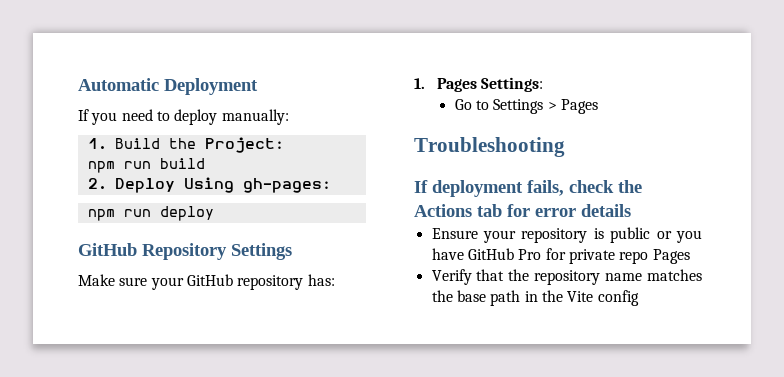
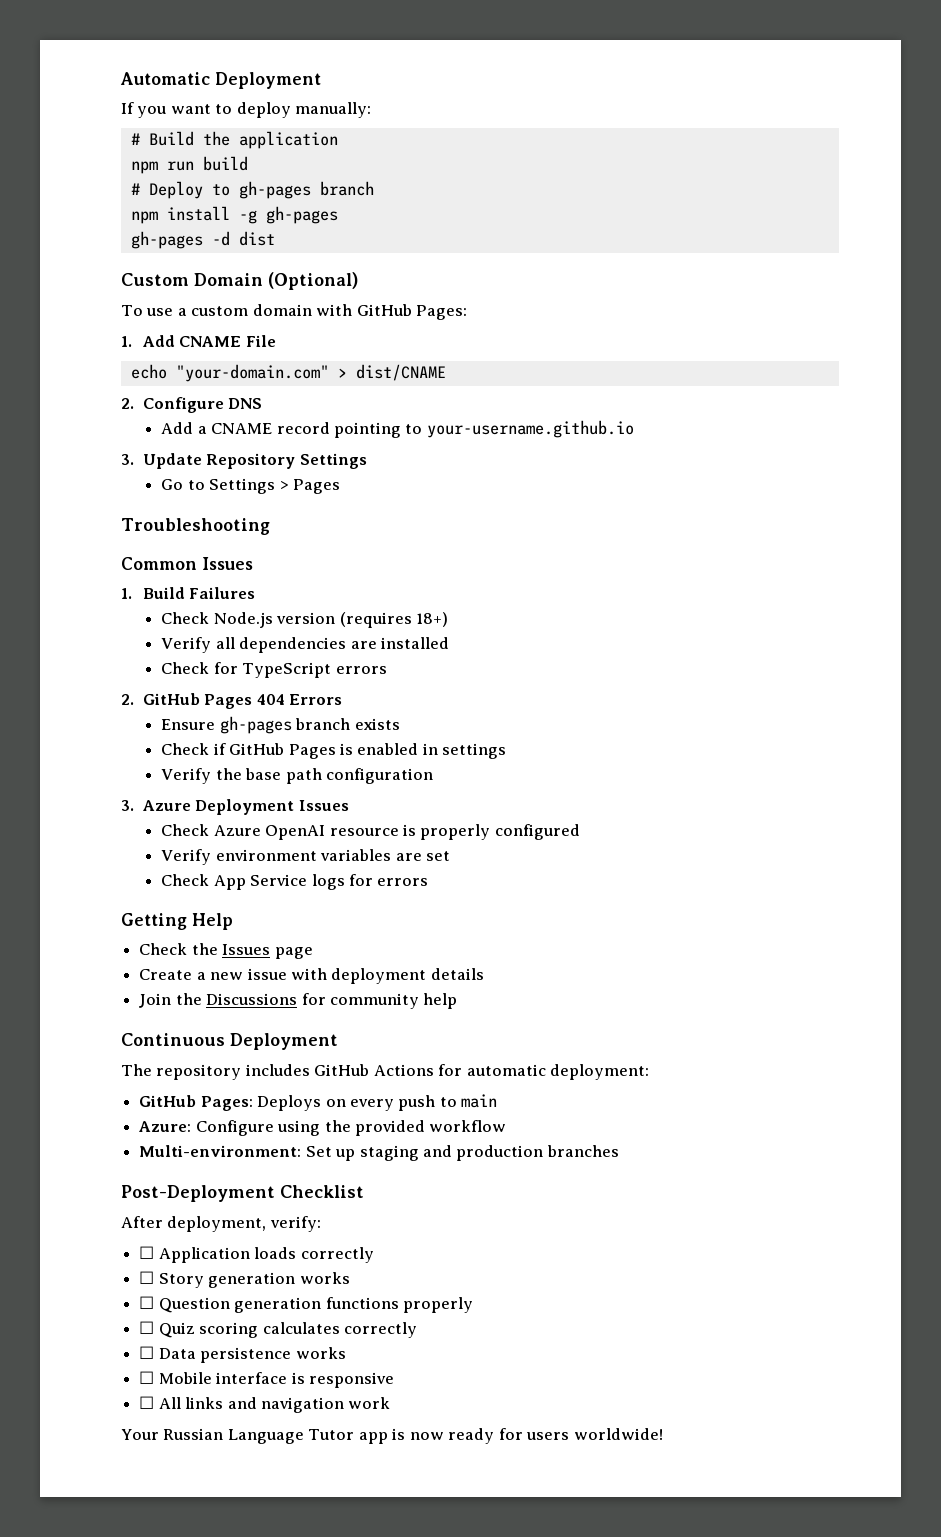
[121,109,153,121] need -> [170,104,211,114] want
[87,138,107,150] 1. -> [130,133,140,145] #
[204,137,284,153] Project: -> [238,131,338,149] application
[87,177,331,193] [87,206,214,221] [78,243,292,260] [78,274,335,290] [414,77,544,92] 2. Deploy Using gh-pages: // npm run deploy // GitHub Repository Settings // Make sure your GitHub repository has: // 1. Pages Settings: -> [130,181,374,199] [130,206,338,224] [130,231,275,249] [121,272,358,290] [121,304,468,320] [121,335,276,347] [130,364,446,382] [121,397,263,413] [161,420,634,438] [121,453,367,469] # Deploy to gh-pages branch // npm install -g gh-pages // gh-pages -d dist // Custom Domain (Optional) // To use a custom domain with GitHub Pages: // 1. Add CNAME File // echo "your-domain.com" > dist/CNAME // 2. Configure DNS // Add a CNAME record pointing to your-username.github.io // 3. Update Repository Settings
[414,180,642,197] [414,204,631,217] [431,227,702,243] [431,248,690,264] [431,269,702,285] [431,290,639,306] If deployment fails, check the Actions tab for error details // Ensure your repository is public or you have GitHub Pro for private repo Pages // Verify that the repository name matches the base path in the Vite config -> [121,557,253,570] [121,587,256,599] [161,612,448,628] [161,637,449,653] [161,662,387,678] [121,693,343,709] [161,716,400,734] [161,743,507,759] [161,768,433,784] [121,799,349,815] [161,824,580,840] [161,849,450,865] [161,874,429,890] [121,913,233,930] [139,943,313,959] [139,968,484,984] [139,993,458,1009] [121,1033,338,1050] [121,1064,650,1080] [139,1094,498,1111] [139,1120,507,1136] [139,1145,619,1161] [121,1185,364,1202] [121,1216,321,1232] [139,1246,374,1263] [139,1271,350,1288] [139,1296,473,1313] [139,1321,417,1338] [139,1346,346,1363] [139,1371,394,1388] [139,1396,391,1413] [121,1428,663,1444] Common Issues // 1. Build Failures // Check Node.js version (requires 18+) // Verify all dependencies are installed // Check for TypeScript errors // 2. GitHub Pages 404 Errors // Ensure gh-pages branch exists // Check if GitHub Pages is enabled in settings // Verify the base path configuration // 3. Azure Deployment Issues // Check Azure OpenAI resource is properly configured // Verify environment variables are set // Check App Service logs for errors // Getting Help // Check the Issues page // Create a new issue with deployment details // Join the Discussions for community help // Continuous Deployment // The repository includes GitHub Actions for automatic deployment: // GitHub Pages: Deploys on every push to main // Azure: Configure using the provided workflow // Multi-environment: Set up staging and production branches // Post-Deployment Checklist // After deployment, verify: // ☐ Application loads correctly // ☐ Story generation works // ☐ Question generation functions properly // ☐ Quiz scoring calculates correctly // ☐ Data persistence works // ☐ Mobile interface is responsive // ☐ All links and navigation work // Your Russian Language Tutor app is now ready for users worldwide!

